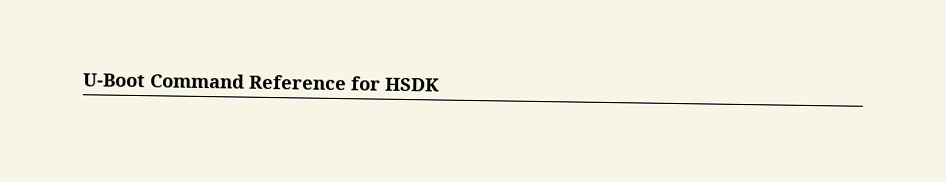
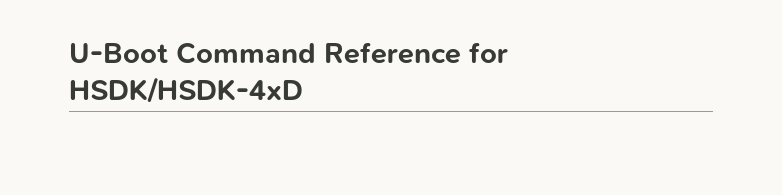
[384,77,440,92] HSDK -> [69,77,303,103] HSDK/HSDK-4xD

